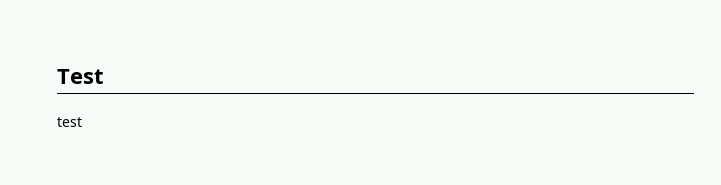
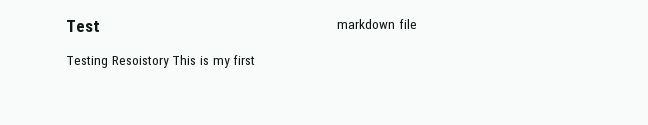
[57,117,82,127] test -> [66,55,256,68] [337,19,417,29] Testing Resoistory This is my first markdown file

